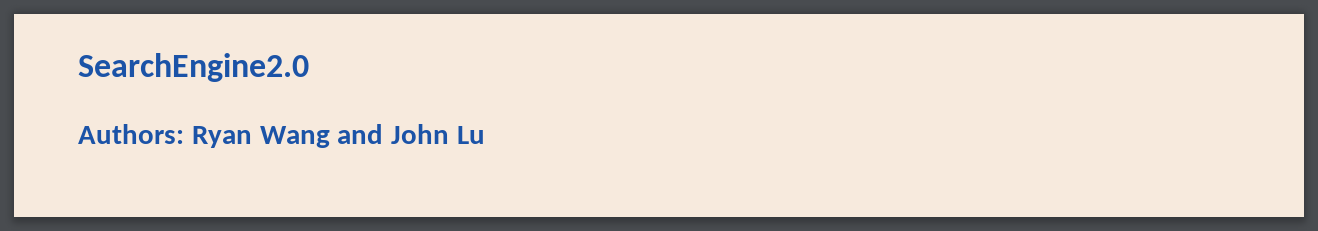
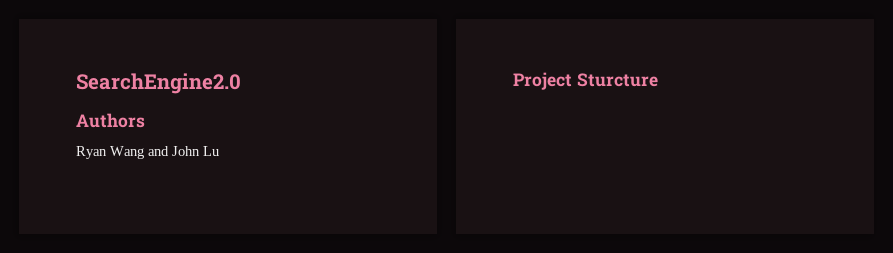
[78,124,184,144] Authors: -> [76,113,145,128] Authors //
(486, 135) none -> [513,72,658,90] // Project Sturcture

